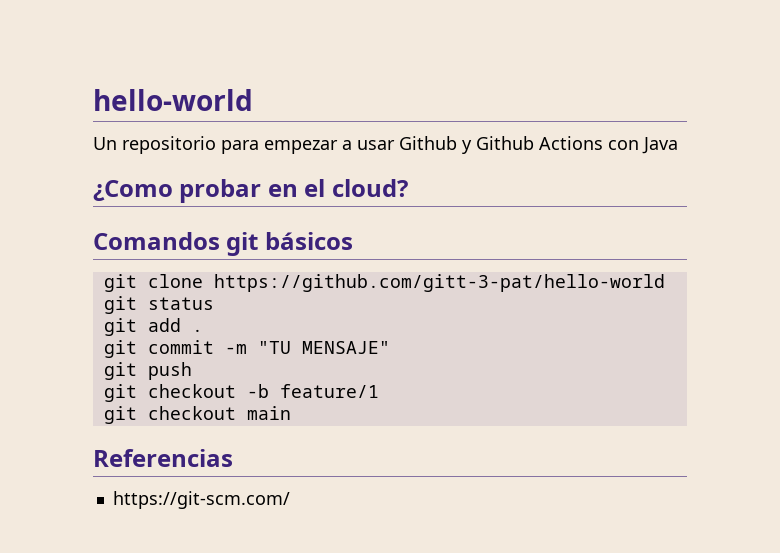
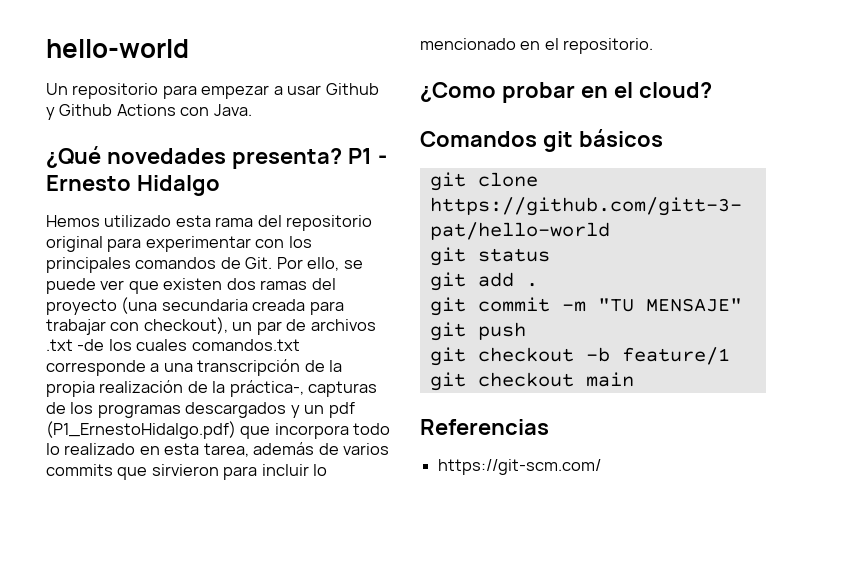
[642,137,678,154] Java -> [213,104,252,116] [46,146,387,169] [46,175,220,196] [46,215,373,231] [46,236,312,252] [46,257,363,273] [46,278,336,294] [46,297,344,315] [46,317,376,335] [46,339,300,351] [46,359,343,376] [46,380,378,397] [46,402,355,418] [46,421,391,439] [46,442,390,457] [46,464,328,480] [420,38,654,54] Java. // ¿Qué novedades presenta? P1 - Ernesto Hidalgo // Hemos utilizado esta rama del repositorio original para experimentar con los principales comandos de Git. Por ello, se puede ver que existen dos ramas del proyecto (una secundaria creada para trabajar con checkout), un par de archivos .txt -de los cuales comandos.txt corresponde a una transcripción de la propia realización de la práctica-, capturas de los programas descargados y un pdf (P1_ErnestoHidalgo.pdf) que incorpora todo lo realizado en esta tarea, además de varios commits que sirvieron para incluir lo mencionado en el repositorio.

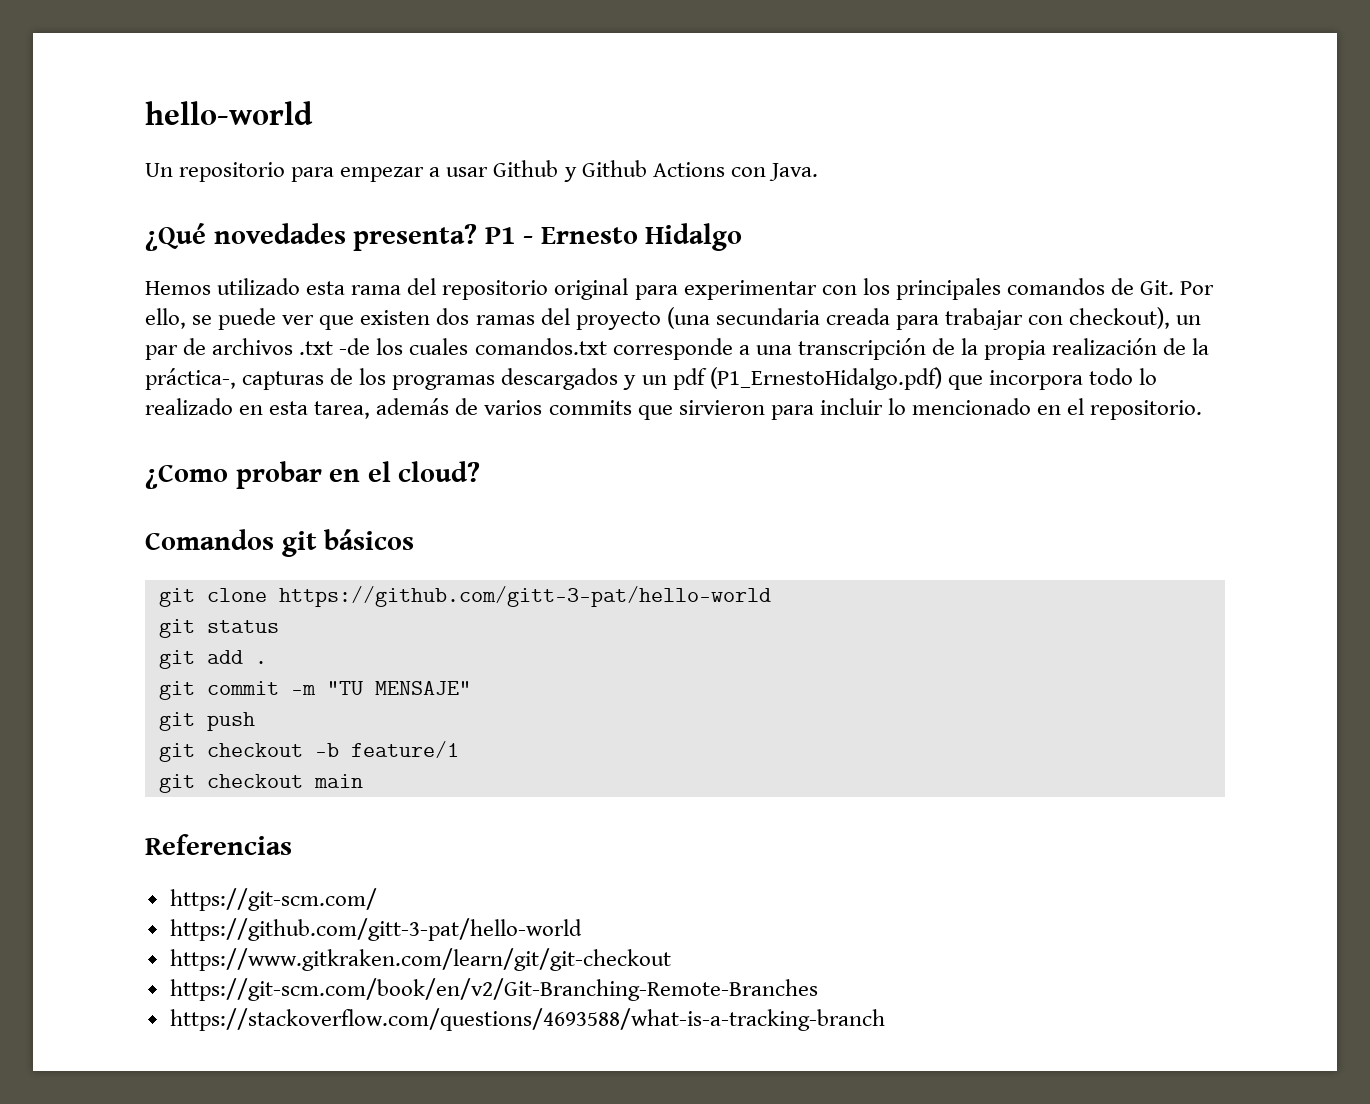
(602, 467) none -> [169,918,582,941] [169,948,671,971] [169,978,818,1001] [169,1008,885,1031] // https://github.com/gitt-3-pat/hello-world // https://www.gitkraken.com/learn/git/git-checkout // https://git-scm.com/book/en/v2/Git-Branching-Remote-Branches // https://stackoverflow.com/questions/4693588/what-is-a-tracking-branch

